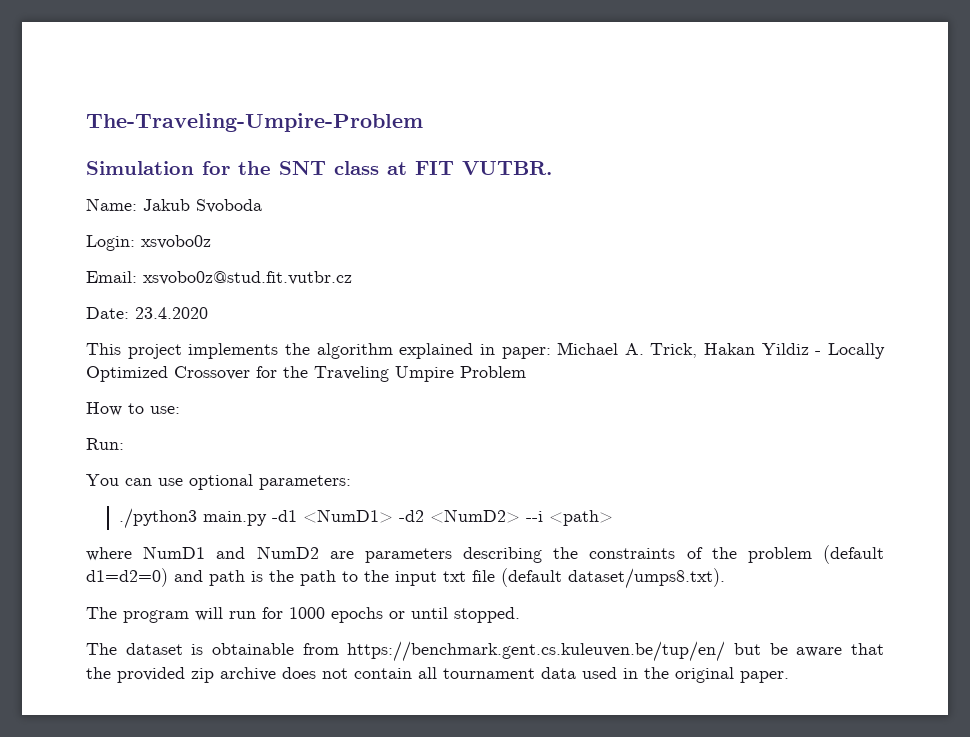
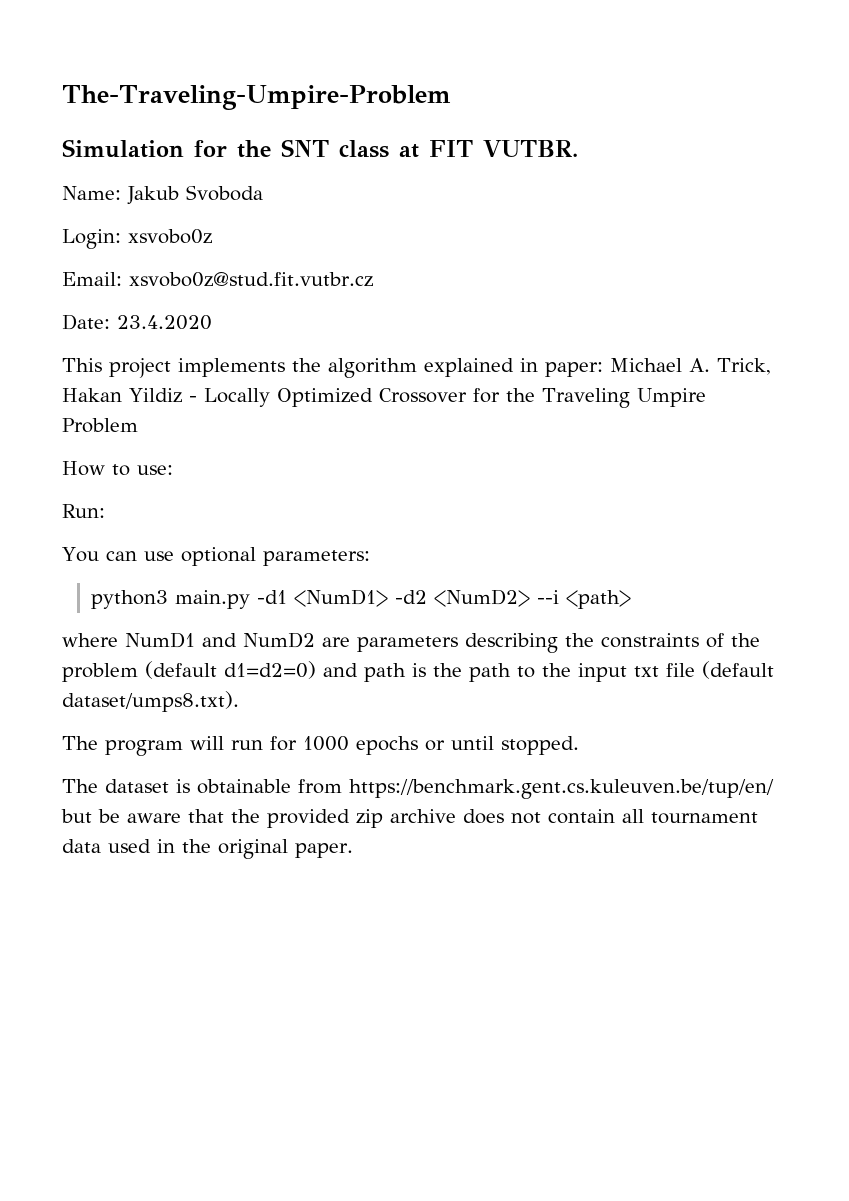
[118,508,197,529] ./python3 -> [91,590,169,609] python3

